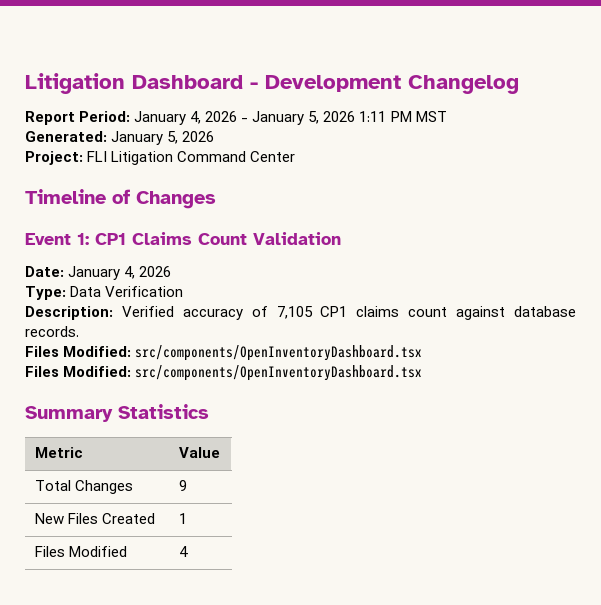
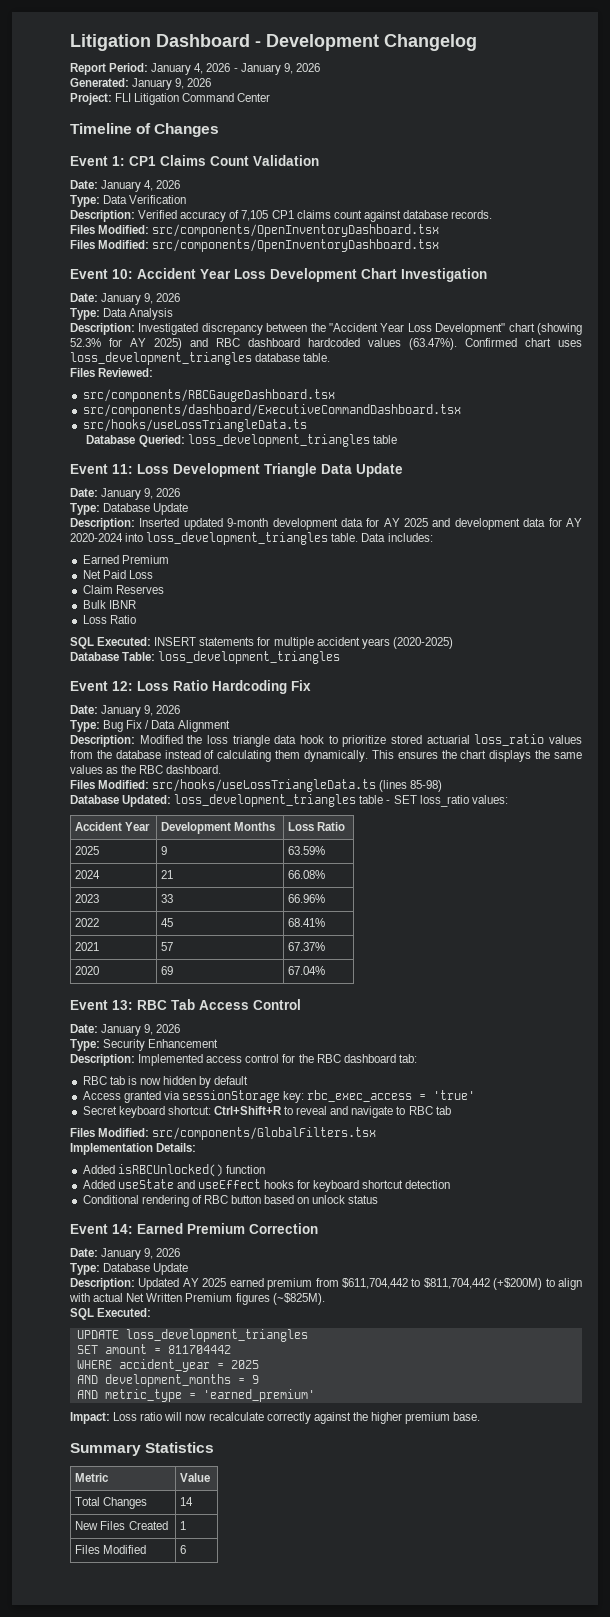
[308,111,447,124] 5, 2026 1:11 PM MST -> [283,63,320,74] 9, 2026
[167,131,179,144] 5, -> [175,78,185,89] 9,
(423, 373) none -> [70,268,487,282] [70,293,181,305] [70,308,174,320] [70,323,582,335] [70,338,582,350] [70,352,331,365] [70,368,154,377] [82,389,335,402] [82,404,461,417] [82,419,307,432] [86,434,397,447] [70,463,403,477] [70,488,181,500] [70,503,189,515] [70,518,582,530] [70,532,433,545] [82,555,169,564] [82,570,153,579] [82,585,164,594] [82,600,136,609] [82,615,136,624] [70,637,453,649] [70,651,341,664] [70,680,311,694] [70,705,181,717] [70,720,230,732] [70,734,582,747] [70,750,582,762] [70,765,222,774] [70,779,443,792] [70,794,508,807] [75,822,151,831] [161,822,276,834] [288,822,346,831] [75,846,100,855] [161,846,168,855] [288,846,326,855] [75,870,101,879] [161,870,174,879] [288,870,326,879] [75,894,100,903] [161,894,174,903] [288,894,326,903] [75,918,100,927] [161,918,174,927] [288,918,326,927] [75,942,100,951] [161,942,174,951] [288,942,326,951] [75,966,100,975] [161,966,174,975] [288,966,326,975] [70,999,301,1010] [70,1024,181,1036] [70,1039,219,1051] [70,1054,417,1066] [82,1076,249,1088] [82,1090,476,1103] [82,1106,451,1118] [70,1127,377,1140] [70,1143,197,1155] [82,1164,265,1177] [82,1179,451,1192] [82,1195,379,1207] [70,1223,318,1234] [70,1248,181,1260] [70,1263,189,1275] [70,1278,582,1290] [69,1293,325,1305] [70,1308,152,1320] [76,1329,308,1342] [76,1344,231,1354] [76,1359,259,1372] [76,1374,259,1387] [76,1389,315,1402] [70,1412,481,1424] // Event 10: Accident Year Loss Development Chart Investigation // Date: January 9, 2026 // Type: Data Analysis // Description: Investigated discrepancy between the "Accident Year Loss Development" chart (showing 52.3% for AY 2025) and RBC dashboard hardcoded values (63.47%). Confirmed chart uses loss_development_triangles database table. // Files Reviewed: // src/components/RBCGaugeDashboard.tsx // src/components/dashboard/ExecutiveCommandDashboard.tsx // src/hooks/useLossTriangleData.ts // Database Queried: loss_development_triangles table // Event 11: Loss Development Triangle Data Update // Date: January 9, 2026 // Type: Database Update // Description: Inserted updated 9-month development data for AY 2025 and development data for AY 2020-2024 into loss_development_triangles table. Data includes: // Earned Premium // Net Paid Loss // Claim Reserves // Bulk IBNR // Loss Ratio // SQL Executed: INSERT statements for multiple accident years (2020-2025) // Database Table: loss_development_triangles // Event 12: Loss Ratio Hardcoding Fix // Date: January 9, 2026 // Type: Bug Fix / Data Alignment // Description: Modified the loss triangle data hook to prioritize stored actuarial loss_ratio values from the database instead of calculating them dynamically. This ensures the chart displays the same values as the RBC dashboard. // Files Modified: src/hooks/useLossTriangleData.ts (lines 85-98) // Database Updated: loss_development_triangles table - SET loss_ratio values: // Accident Year | Development Months | Loss Ratio // 2025 | 9 | 63.59% // 2024 | 21 | 66.08% // 2023 | 33 | 66.96% // 2022 | 45 | 68.41% // 2021 | 57 | 67.37% // 2020 | 69 | 67.04% // Event 13: RBC Tab Access Control // Date: January 9, 2026 // Type: Security Enhancement // Description: Implemented access control for the RBC dashboard tab: // RBC tab is now hidden by default // Access granted via sessionStorage key: rbc_exec_access = 'true' // Secret keyboard shortcut: Ctrl+Shift+R to reveal and navigate to RBC tab // Files Modified: src/components/GlobalFilters.tsx // Implementation Details: // Added isRBCUnlocked() function // Added useState and useEffect hooks for keyboard shortcut detection // Conditional rendering of RBC button based on unlock status // Event 14: Earned Premium Correction // Date: January 9, 2026 // Type: Database Update // Description: Updated AY 2025 earned premium from $611,704,442 to $811,704,442 (+$200M) to align with actual Net Written Premium figures (~$825M). // SQL Executed: // UPDATE loss_development_triangles // SET amount = 811704442 // WHERE accident_year = 2025 // AND development_months = 9 // AND metric_type = 'earned_premium' // Impact: Loss ratio will now recalculate correctly against the higher premium base.
[179,480,188,491] 9 -> [180,1497,194,1506] 14
[179,546,189,557] 4 -> [180,1545,187,1554] 6

